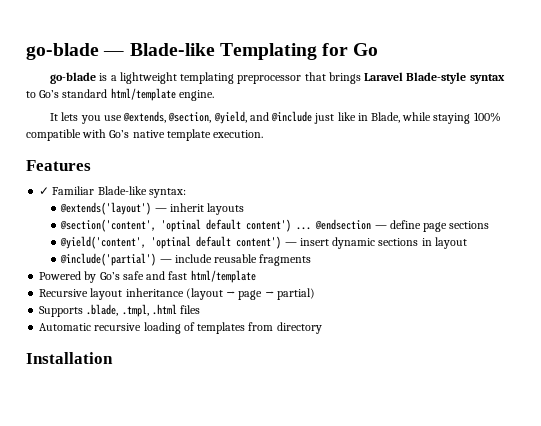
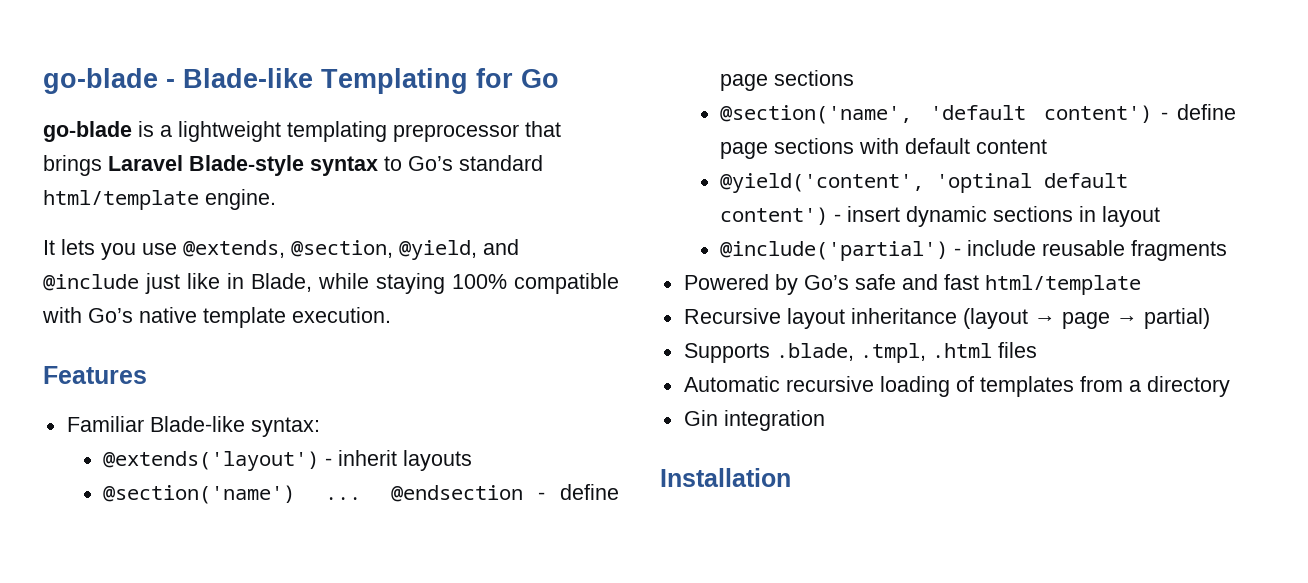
[26,43,125,60] go-blade — -> [43,68,175,94] go-blade -
[39,187,50,195] ✓ -> (147, 375) none
[154,208,167,212] — -> [325,458,333,466] -
[60,219,292,232] @section('content', 'optinal default content') -> [103,485,296,504] @section('name')
[374,220,490,232] — define page sections -> [538,484,619,500] [720,70,855,91] [720,104,1236,124] [720,138,1048,159] - define page sections // @section('name', 'default content') - define page sections with default content
[284,242,297,246] — -> [834,214,842,222] -
[159,259,172,263] — -> [954,248,962,256] -
(274, 326) none -> [1128,380,1141,392] a
(322, 328) none -> [683,410,825,431] // Gin integration

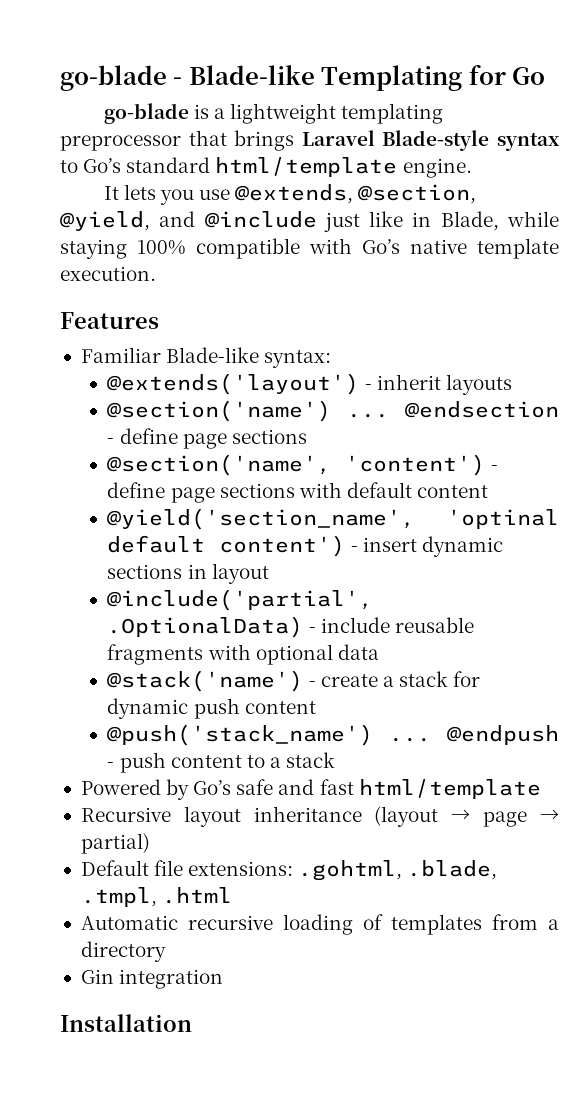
[930,105,1153,123] 'default content') -> [345,454,486,476] 'content')
[720,173,925,193] @yield('content', -> [107,508,416,530] @yield('section_name',
[720,241,949,261] @include('partial') -> [107,589,374,611] [107,616,304,638] @include('partial', .OptionalData)
(1228, 250) none -> [207,644,379,665] [107,670,481,692] [107,698,316,719] [107,724,559,746] [107,752,336,773] with optional data // @stack('name') - create a stack for dynamic push content // @push('stack_name') ... @endpush - push content to a stack
[683,343,770,363] Supports -> [80,860,403,881] Default file extensions: .gohtml,
[997,342,1037,358] files -> (233, 895) none

